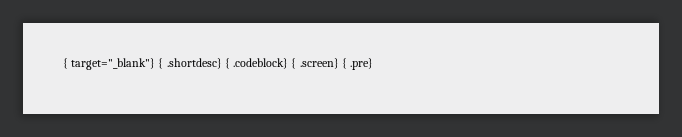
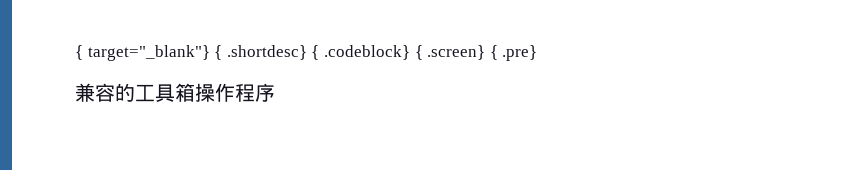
(374, 64) none -> [75,83,275,102] // 兼容的工具箱操作程序

